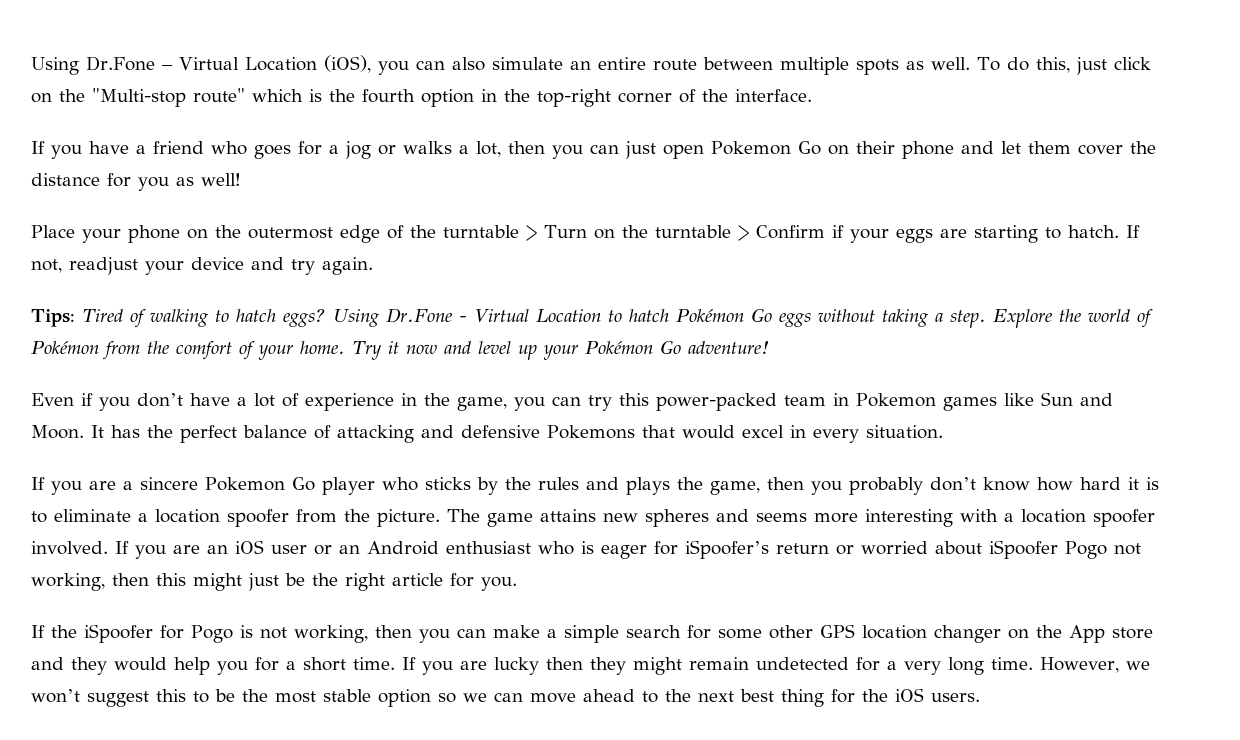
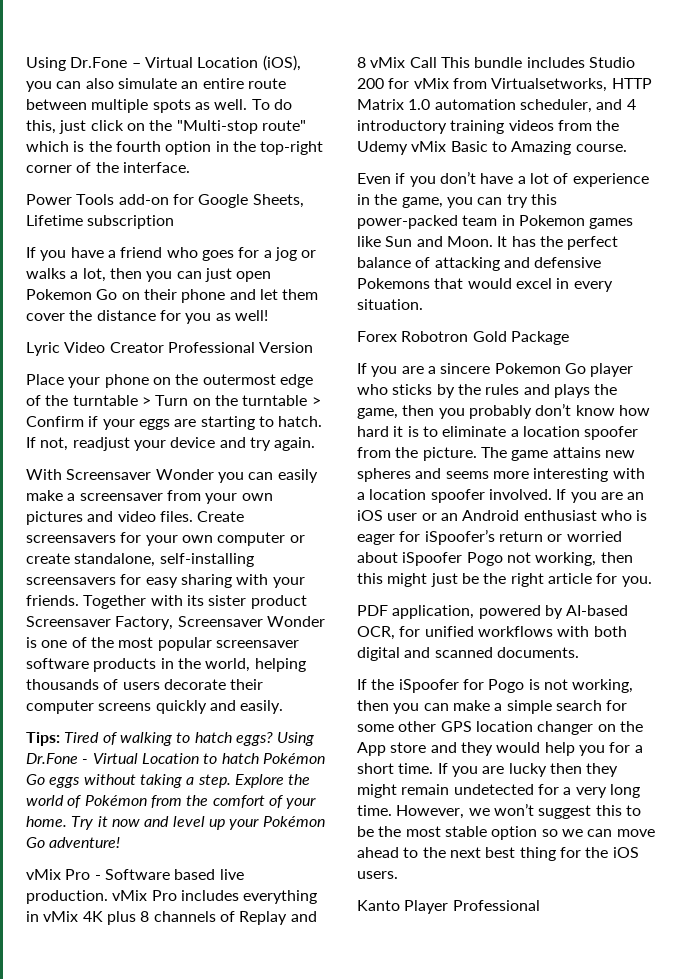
(812, 95) none -> [26,194,304,208] [26,215,175,229] // Power Tools add-on for Google Sheets, Lifetime subscription
(241, 179) none -> [26,342,314,356] // Lyric Video Creator Professional Version
(373, 266) none -> [26,469,318,483] [26,490,273,504] [26,511,245,525] [26,532,305,546] [26,553,254,567] [26,574,305,588] [26,595,307,609] [26,616,325,630] [26,637,299,651] [26,658,306,672] [26,679,264,690] [26,700,284,714] // With Screensaver Wonder you can easily make a screensaver from your own pictures and video files. Create screensavers for your own computer or create standalone, self-installing screensavers for easy sharing with your friends. Together with its sister product Screensaver Factory, Screensaver Wonder is one of the most popular screensaver software products in the world, helping thousands of users decorate their computer screens quickly and easily.
(770, 347) none -> [26,869,244,880] [26,890,318,904] [26,911,317,925] [357,57,635,68] [357,78,652,92] [357,99,636,113] [357,120,620,134] [357,141,627,155] // vMix Pro - Software based live production. vMix Pro includes everything in vMix 4K plus 8 channels of Replay and 8 vMix Call This bundle includes Studio 200 for vMix from Virtualsetworks, HTTP Matrix 1.0 automation scheduler, and 4 introductory training videos from the Udemy vMix Basic to Amazing course.
(943, 432) none -> [357,331,569,345] // Forex Robotron Gold Package
(517, 584) none -> [357,605,629,619] [357,626,627,640] [357,647,579,661] // PDF application, powered by AI-based OCR, for unified workflows with both digital and scanned documents.
(980, 697) none -> [357,900,540,914] // Kanto Player Professional

